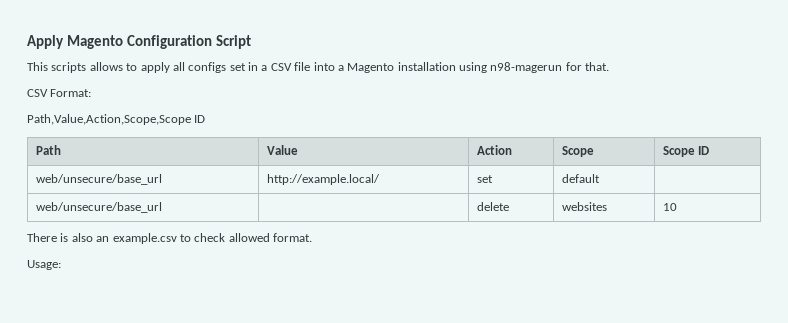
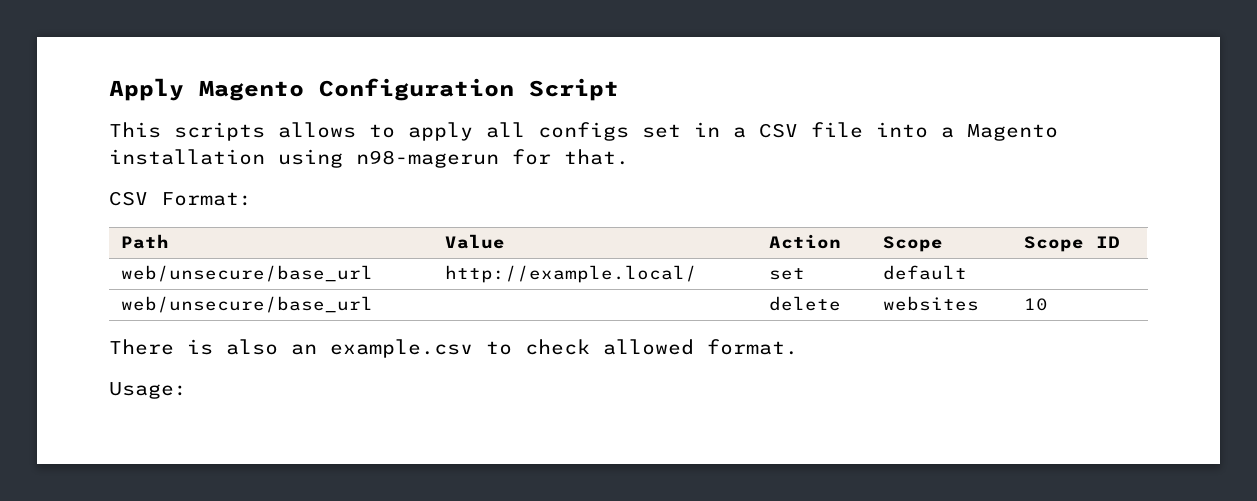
[27,114,206,125] // Path,Value,Action,Scope,Scope ID -> (252, 199) none

